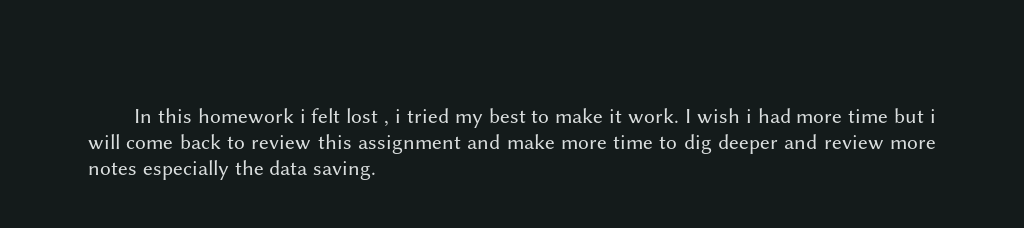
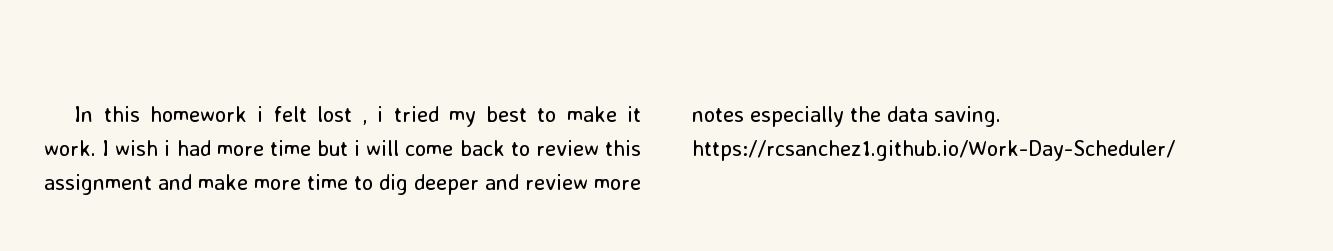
(377, 170) none -> [692,140,1175,161] https://rcsanchez1.github.io/Work-Day-Scheduler/

